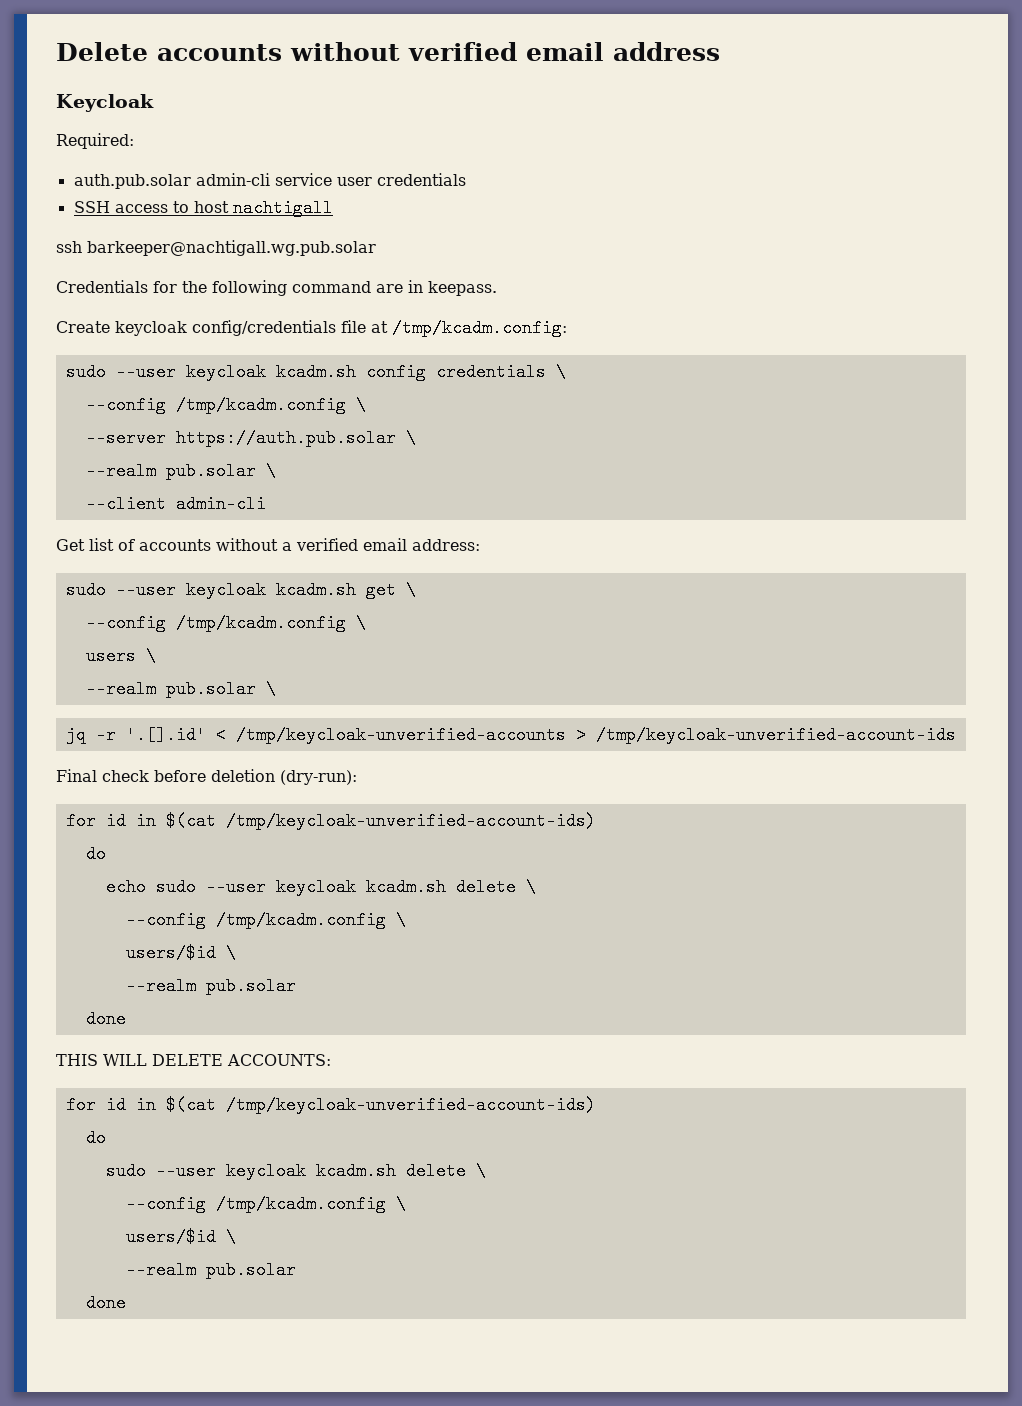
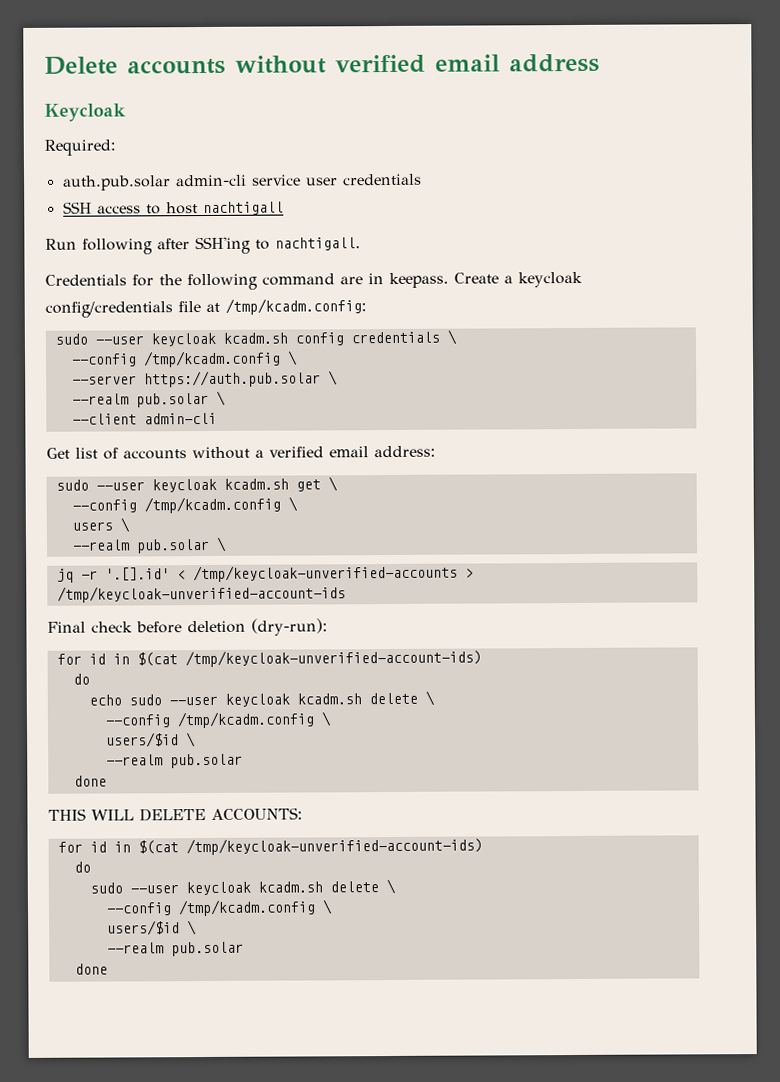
[56,240,376,256] ssh barkeeper@nachtigall.wg.pub.solar -> [45,236,361,255] Run following after SSH'ing to nachtigall.
[56,321,110,333] // Create -> [454,272,513,284] Create a

